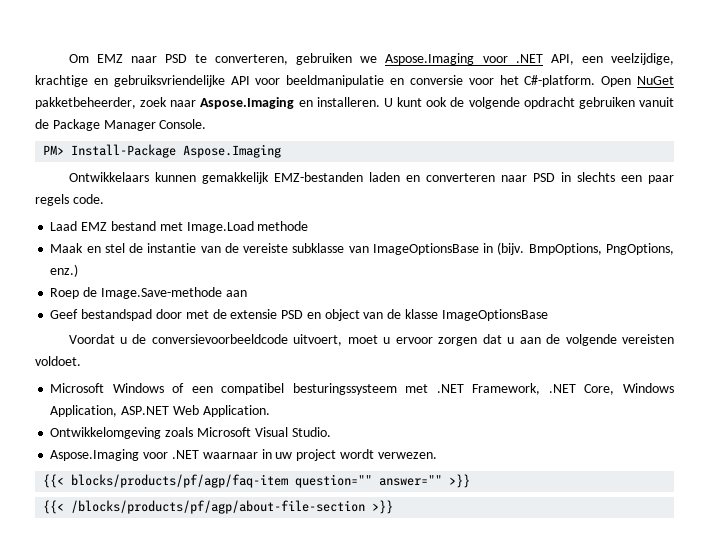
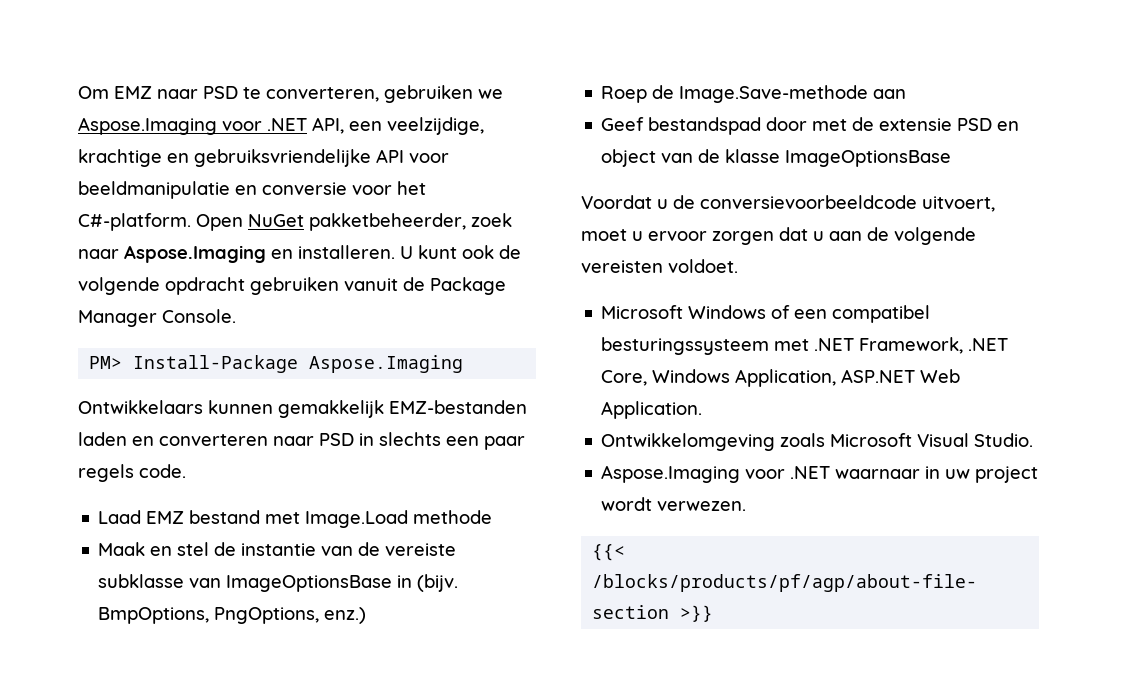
[43,474,471,488] // {{< blocks/products/pf/agp/faq-item question="" answer="" >}} -> (747, 506) none

